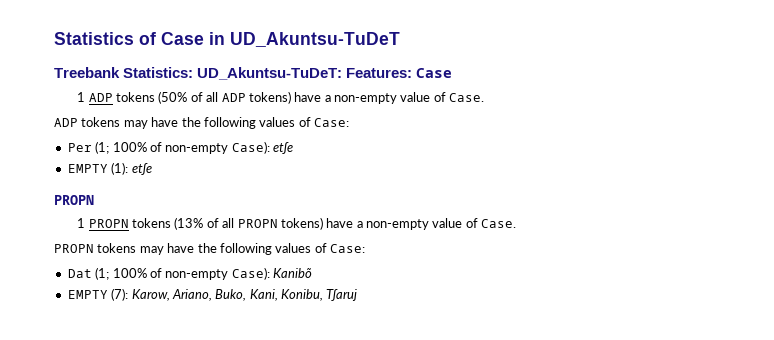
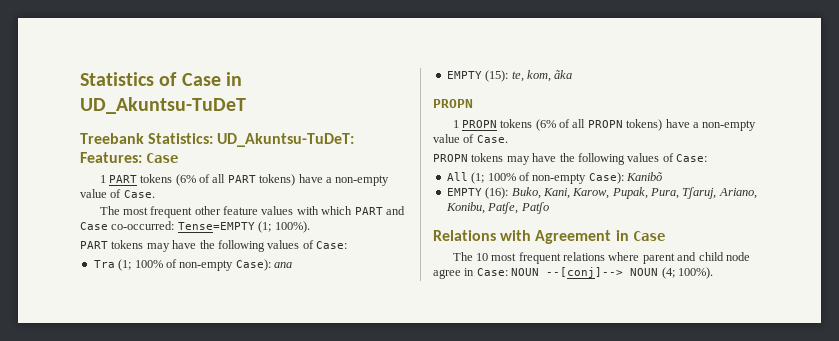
[88,91,485,104] [54,117,349,129] [67,141,293,154] [67,162,152,175] ADP tokens (50% of all ADP tokens) have a non-empty value of Case. // ADP tokens may have the following values of Case: // Per (1; 100% of non-empty Case): etʃe // EMPTY (1): etʃe -> [108,174,390,186] [80,189,155,198] [99,206,405,218] [80,221,310,233] [80,240,347,252] [93,259,292,271] [446,70,573,82] PART tokens (6% of all PART tokens) have a non-empty value of Case. // The most frequent other feature values with which PART and Case co-occurred: Tense=EMPTY (1; 100%). // PART tokens may have the following values of Case: // Tra (1; 100% of non-empty Case): ana // EMPTY (15): te, kom, ãka
[174,217,204,230] (13% -> [535,119,556,131] (6%
[67,269,92,278] Dat -> [446,172,468,181] All
[111,288,358,301] (7): Karow, Ariano, Buko, Kani, Konibu, Tʃaruj -> [485,187,757,199] [445,202,549,214] [433,230,665,244] [452,252,750,264] [433,267,713,279] (16): Buko, Kani, Karow, Pupak, Pura, Tʃaruj, Ariano, Konibu, Patʃe, Patʃo // Relations with Agreement in Case // The 10 most frequent relations where parent and child node agree in Case: NOUN --[conj]--> NOUN (4; 100%).

